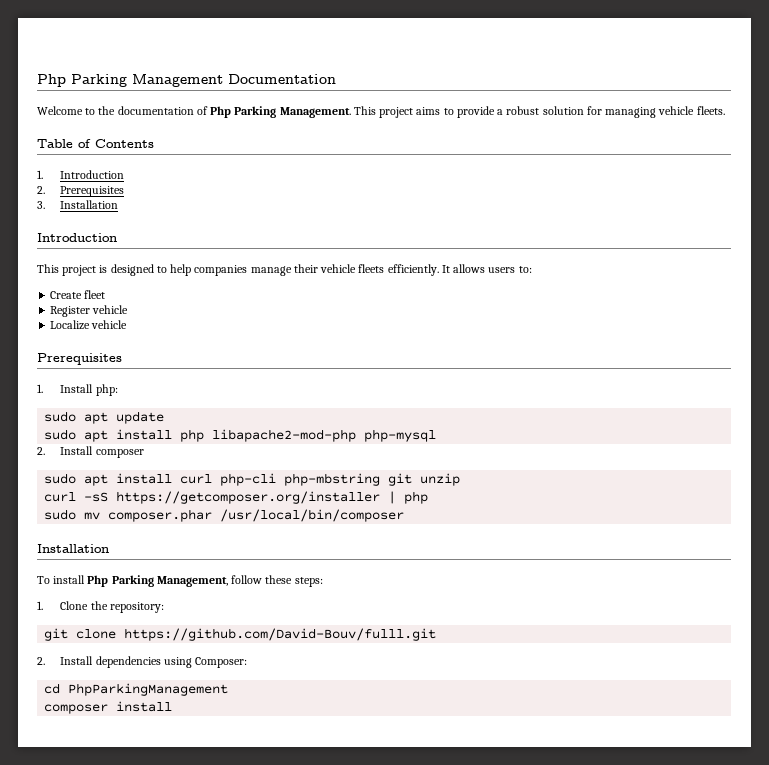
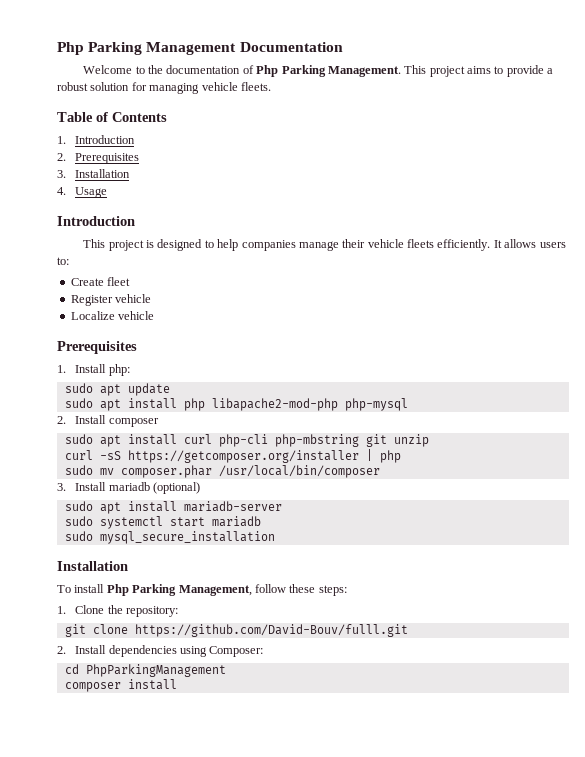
(119, 204) none -> [57,187,108,198] // 4. Usage
(405, 515) none -> [57,482,200,494] [64,501,282,514] [64,516,261,529] [64,531,275,544] // 3. Install mariadb (optional) // sudo apt install mariadb-server // sudo systemctl start mariadb // sudo mysql_secure_installation

